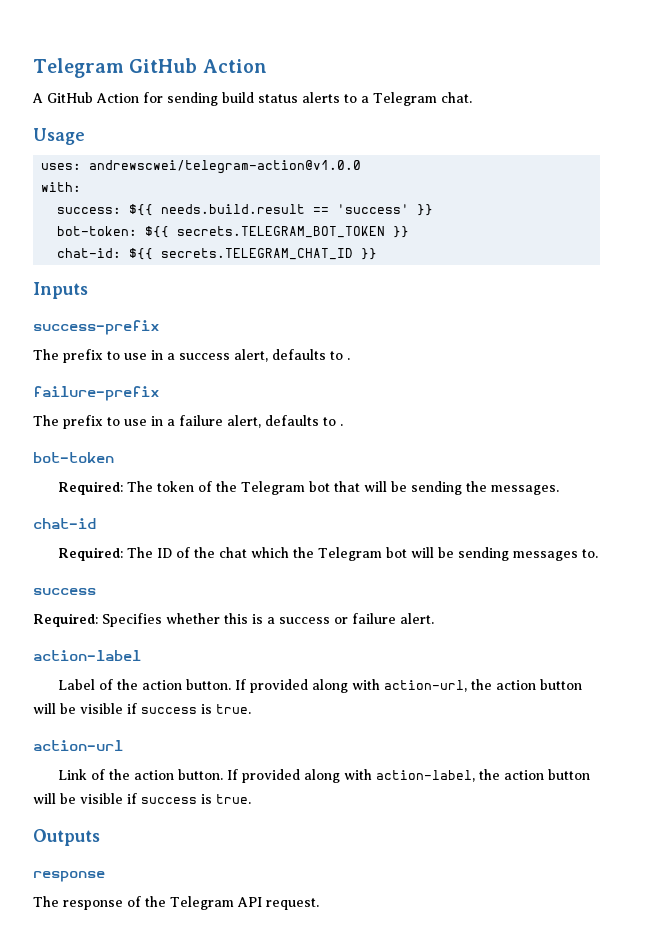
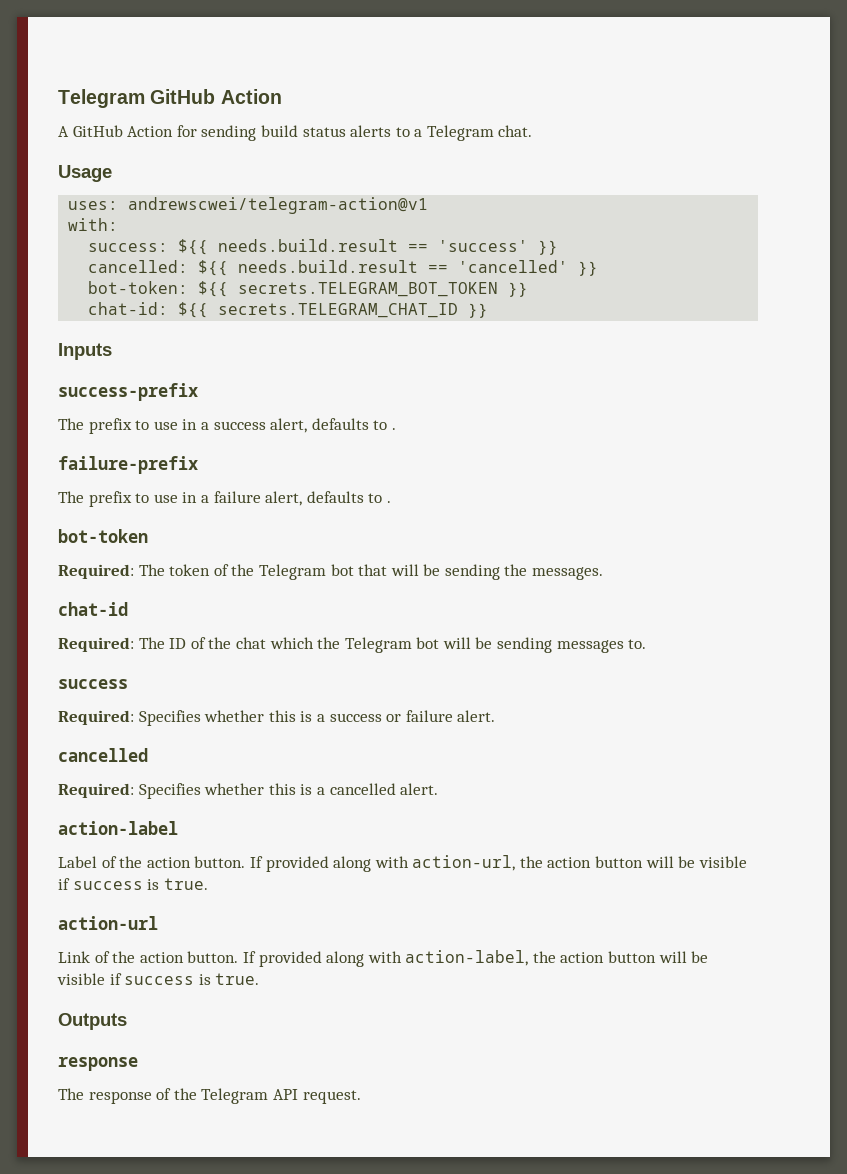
[89,160,362,174] andrewscwei/telegram-action@v1.0.0 -> [128,197,429,214] andrewscwei/telegram-action@v1
(434, 210) none -> [88,260,599,276] // cancelled: ${{ needs.build.result == 'cancelled' }}
(434, 618) none -> [58,748,148,762] [58,783,439,799] // cancelled // Required: Specifies whether this is a cancelled alert.

